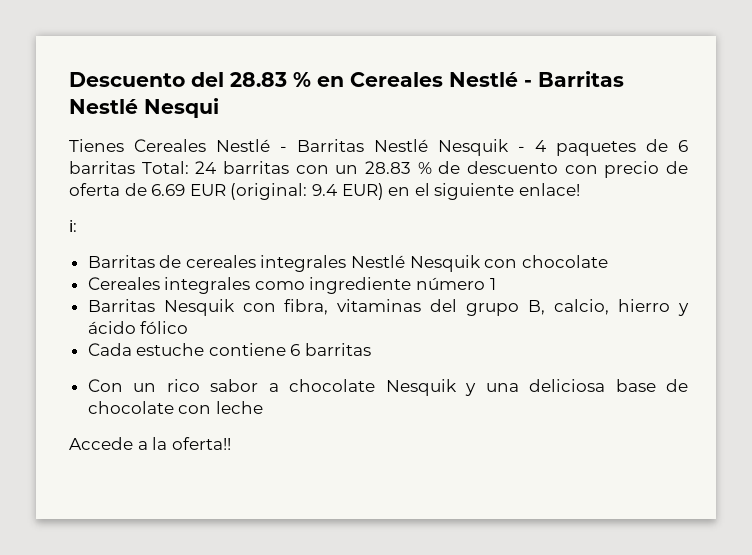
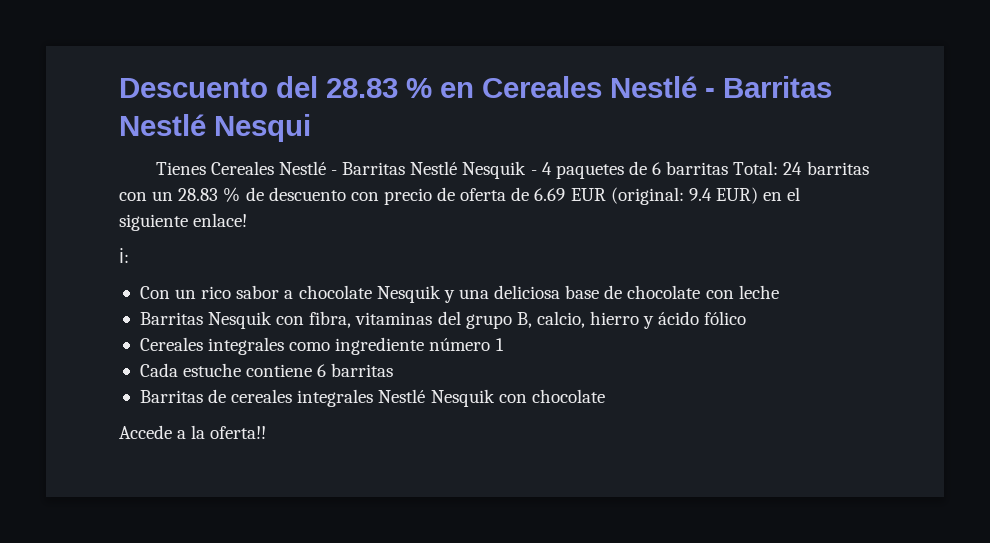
[87,255,608,272] [87,277,496,294] [87,299,689,316] [87,321,189,334] [87,343,372,356] // Barritas de cereales integrales Nestlé Nesquik con chocolate // Cereales integrales como ingrediente número 1 // Barritas Nesquik con fibra, vitaminas del grupo B, calcio, hierro y ácido fólico // Cada estuche contiene 6 barritas -> (129, 255) none
(263, 407) none -> [139,311,747,329] [139,337,504,355] [139,363,394,377] [139,389,605,407] // Barritas Nesquik con fibra, vitaminas del grupo B, calcio, hierro y ácido fólico // Cereales integrales como ingrediente número 1 // Cada estuche contiene 6 barritas // Barritas de cereales integrales Nestlé Nesquik con chocolate

